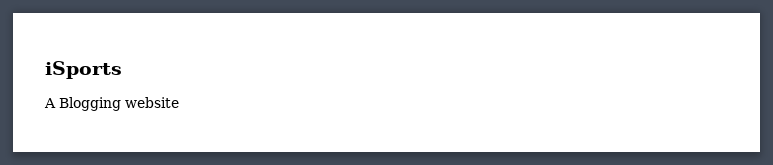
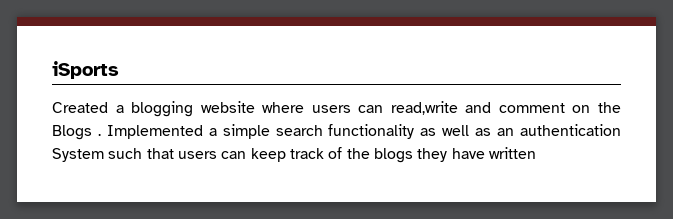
[44,97,179,111] A Blogging website -> [52,101,621,117] [52,124,622,140] [52,147,536,163] Created a blogging website where users can read,write and comment on the Blogs . Implemented a simple search functionality as well as an authentication System such that users can keep track of the blogs they have written

